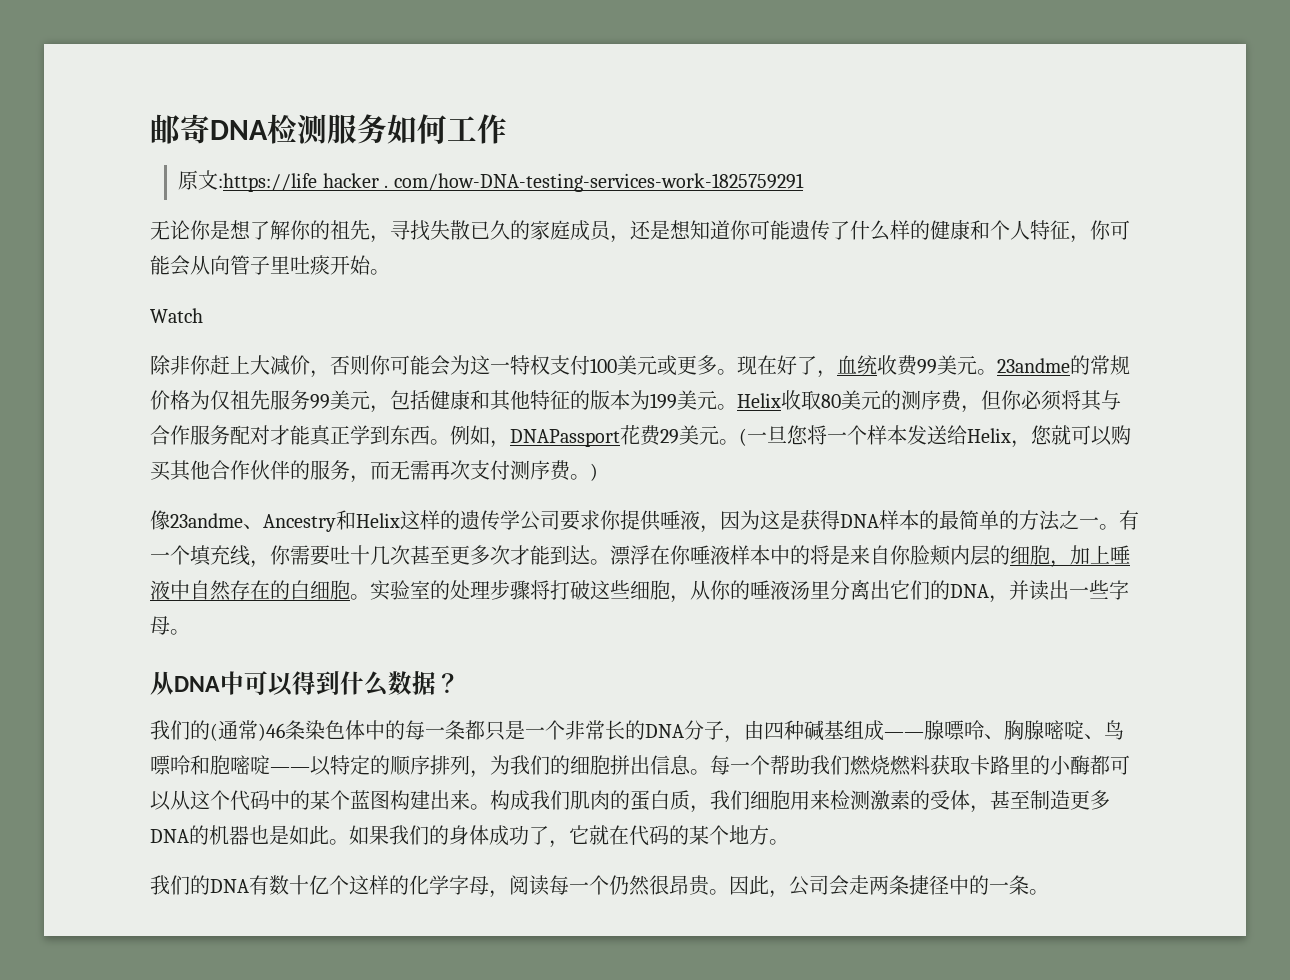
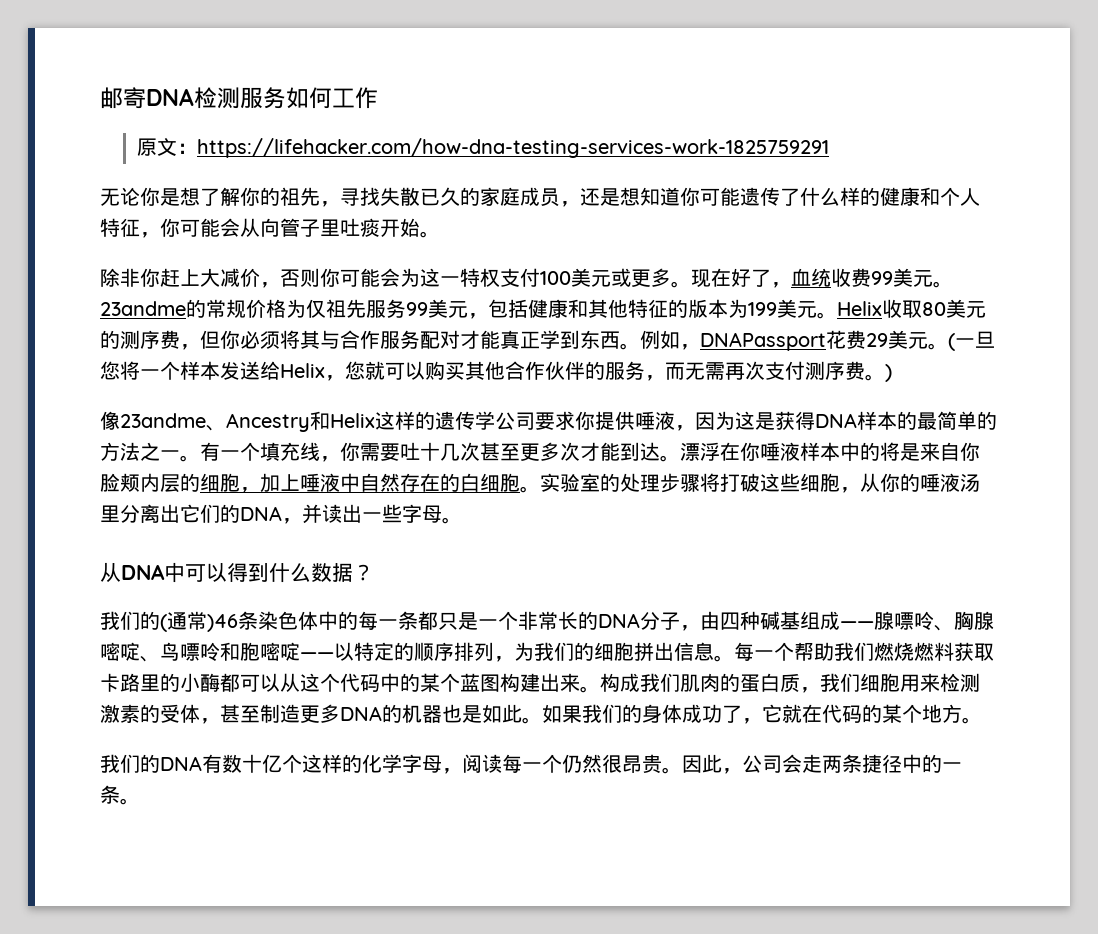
[218,173,804,192] :https://life hacker . com/how-DNA-testing-services-work-1825759291 -> [177,138,830,158] ：https://lifehacker.com/how-dna-testing-services-work-1825759291
[150,308,203,323] // Watch -> (440, 234) none

